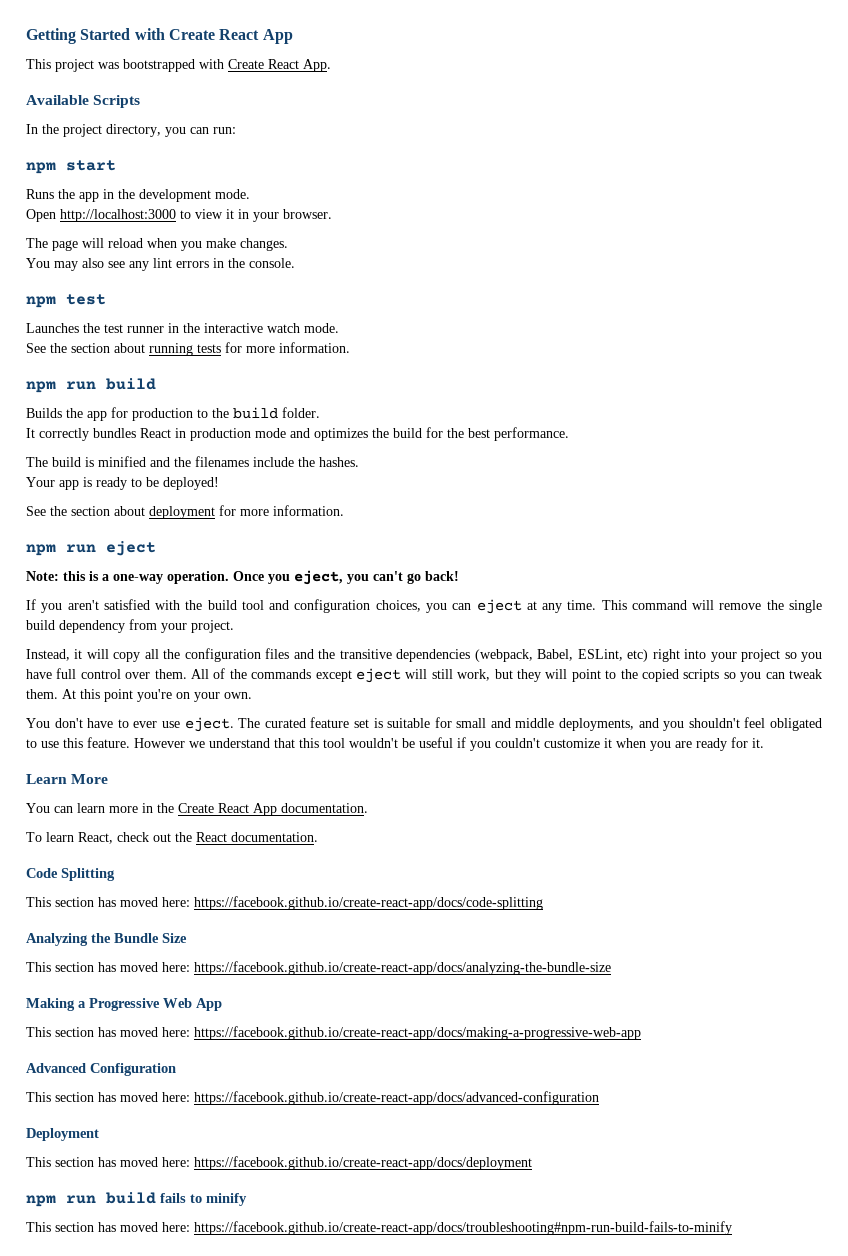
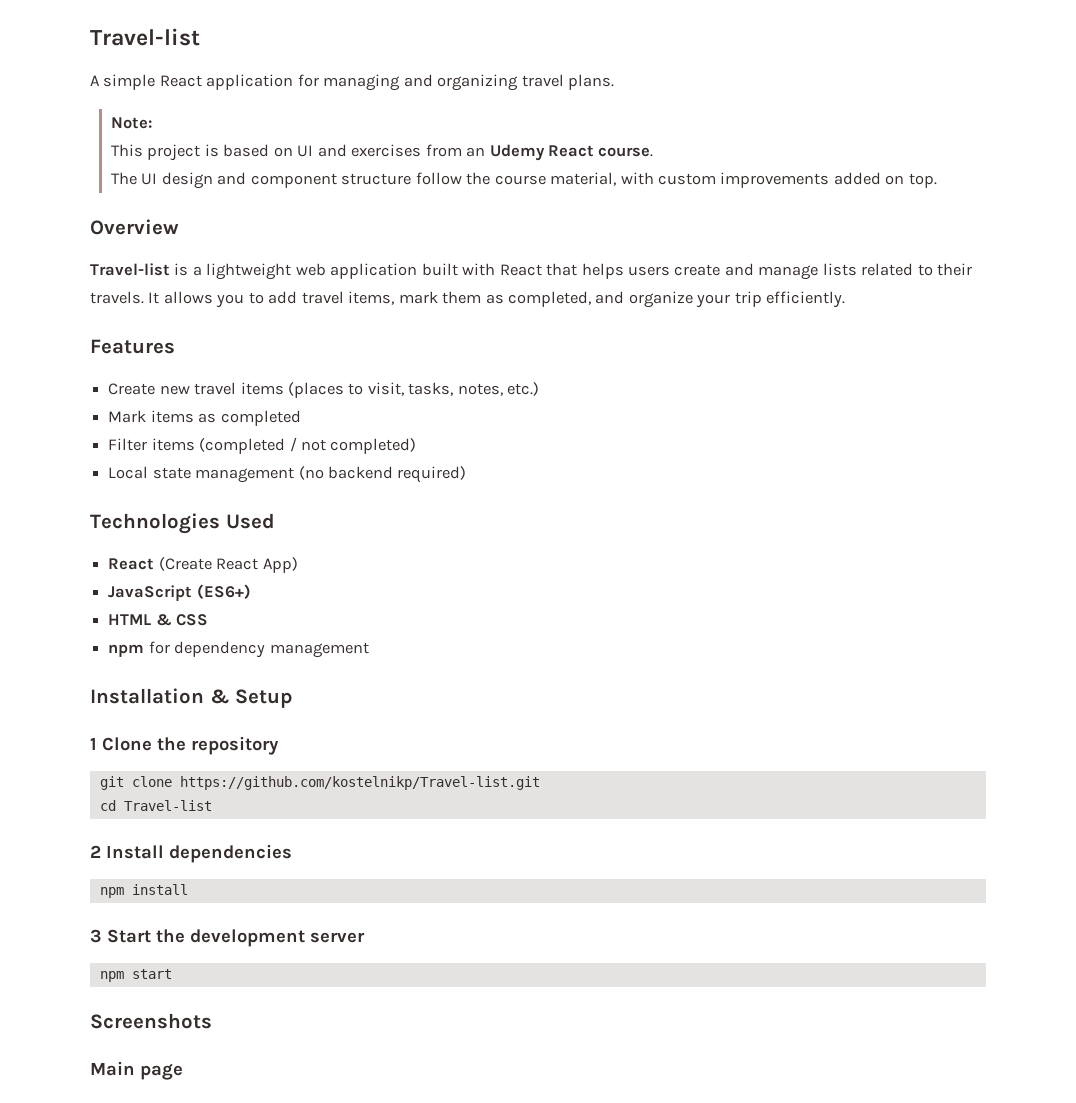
[26,28,293,44] [26,59,331,72] [26,95,141,108] [26,124,236,137] [26,160,116,174] [26,189,250,202] [26,209,332,222] [26,238,288,251] [26,258,295,271] [26,294,106,308] [26,323,339,333] [26,342,350,356] [26,378,156,393] [26,407,320,421] [26,427,569,441] [26,456,359,467] [26,477,219,490] [26,505,344,519] [26,541,156,556] [26,570,459,585] [26,599,822,614] [26,619,234,633] [26,648,823,662] [26,668,822,683] [26,689,252,702] [26,717,822,732] [26,737,764,751] [26,774,109,784] [26,803,368,816] [26,832,318,844] [26,868,115,881] [26,896,543,910] [26,933,187,946] [26,961,611,975] [26,998,222,1011] [26,1026,641,1040] [26,1063,176,1076] [26,1091,599,1105] [26,1128,99,1141] [26,1156,532,1170] [26,1192,247,1207] [26,1221,732,1235] Getting Started with Create React App // This project was bootstrapped with Create React App. // Available Scripts // In the project directory, you can run: // npm start // Runs the app in the development mode. // Open http://localhost:3000 to view it in your browser. // The page will reload when you make changes. // You may also see any lint errors in the console. // npm test // Launches the test runner in the interactive watch mode. // See the section about running tests for more information. // npm run build // Builds the app for production to the build folder. // It correctly bundles React in production mode and optimizes the build for the best performance. // The build is minified and the filenames include the hashes. // Your app is ready to be deployed! // See the section about deployment for more information. // npm run eject // Note: this is a one-way operation. Once you eject, you can't go back! // If you aren't satisfied with the build tool and configuration choices, you can eject at any time. This command will remove the single build dependency from your project. // Instead, it will copy all the configuration files and the transitive dependencies (webpack, Babel, ESLint, etc) right into your project so you have full control over them. All of the commands except eject will still work, but they will point to the copied scripts so you can tweak them. At this point you're on your own. // You don't have to ever use eject. The curated feature set is suitable for small and middle deployments, and you shouldn't feel obligated to use this feature. However we understand that this tool wouldn't be useful if you couldn't customize it when you are ready for it. // Learn More // You can learn more in the Create React App documentation. // To learn React, check out the React documentation. // Code Splitting // This section has moved here: https://facebook.github.io/create-react-app/docs/code-splitting // Analyzing the Bundle Size // This section has moved here: https://facebook.github.io/create-react-app/docs/analyzing-the-bundle-size // Making a Progressive Web App // This section has moved here: https://facebook.github.io/create-react-app/docs/making-a-progressive-web-app // Advanced Configuration // This section has moved here: https://facebook.github.io/create-react-app/docs/advanced-configuration // Deployment // This section has moved here: https://facebook.github.io/create-react-app/docs/deployment // npm run build fails to minify // This section has moved here: https://facebook.github.io/create-react-app/docs/troubleshooting#npm-run-build-fails-to-minify -> [90,28,200,46] [90,74,615,91] [110,117,152,129] [110,144,654,161] [110,172,937,189] [90,219,179,235] [90,263,973,280] [90,291,846,308] [90,339,175,354] [108,382,540,398] [108,410,301,426] [108,437,417,454] [108,466,467,483] [90,513,275,534] [108,557,298,573] [108,584,251,601] [108,614,209,626] [108,641,369,658] [90,688,294,708] [90,736,279,755] [99,776,540,790] [99,800,212,811] [90,844,292,863] [99,884,188,898] [90,929,365,947] [99,969,172,982] [90,1013,212,1029] [90,1061,183,1080] Travel-list // A simple React application for managing and organizing travel plans. // Note: // This project is based on UI and exercises from an Udemy React course. // The UI design and component structure follow the course material, with custom improvements added on top. // Overview // Travel-list is a lightweight web application built with React that helps users create and manage lists related to their travels. It allows you to add travel items, mark them as completed, and organize your trip efficiently. // Features // Create new travel items (places to visit, tasks, notes, etc.) // Mark items as completed // Filter items (completed / not completed) // Local state management (no backend required) // Technologies Used // React (Create React App) // JavaScript (ES6+) // HTML & CSS // npm for dependency management // Installation & Setup // 1 Clone the repository // git clone https://github.com/kostelnikp/Travel-list.git // cd Travel-list // 2 Install dependencies // npm install // 3 Start the development server // npm start // Screenshots // Main page

